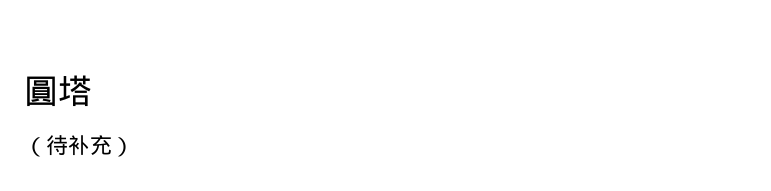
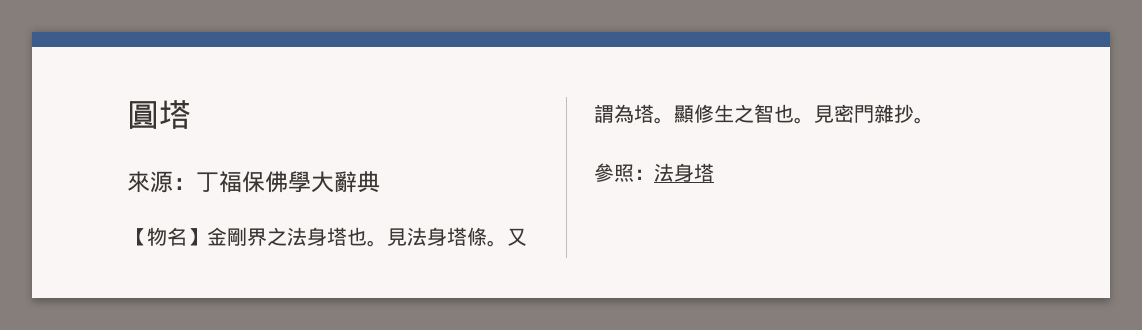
[24,135,134,157] （待补充） -> [127,171,380,193] [127,227,527,247] [594,104,934,124] [594,163,714,182] 來源：丁福保佛學大辭典 // 【物名】金剛界之法身塔也。見法身塔條。又謂為塔。顯修生之智也。見密門雜抄。 // 參照：法身塔

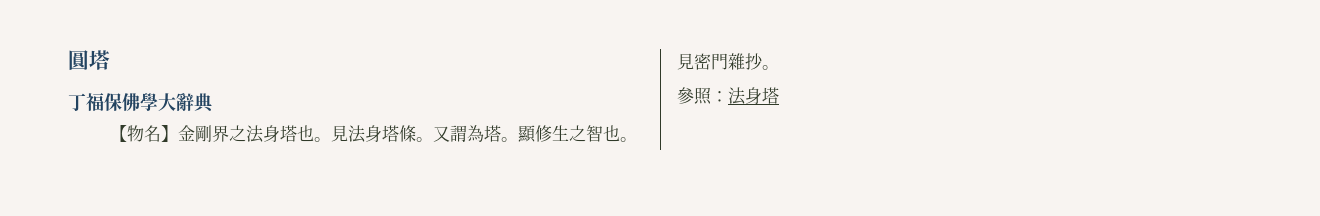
[127,171,196,193] 來源： -> (110, 60) none

